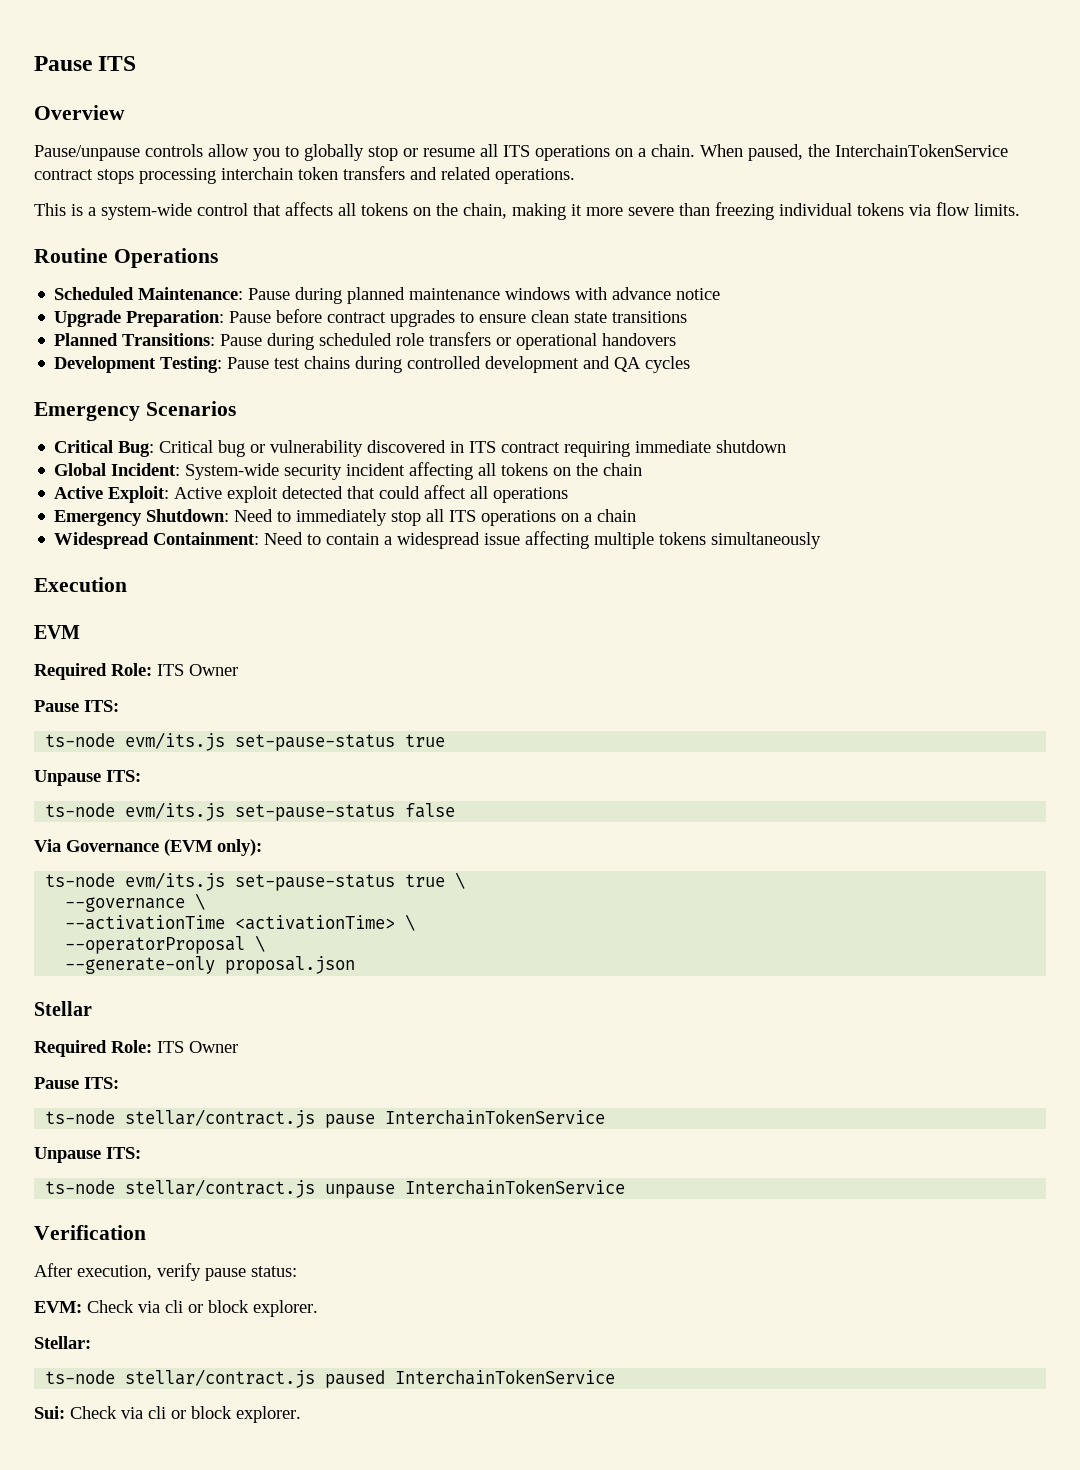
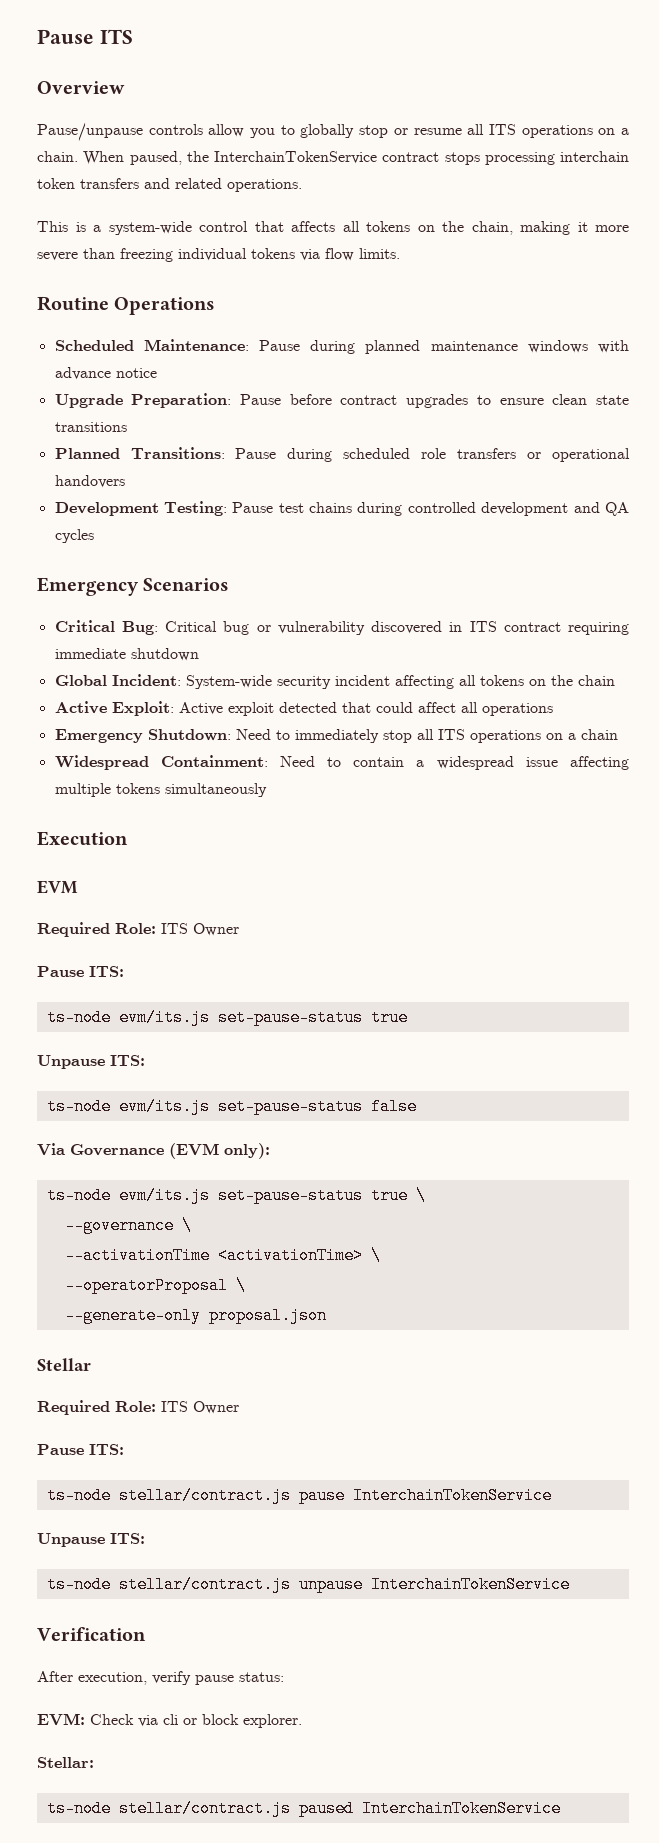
[34,1406,301,1423] // Sui: Check via cli or block explorer. -> (561, 1808) none

